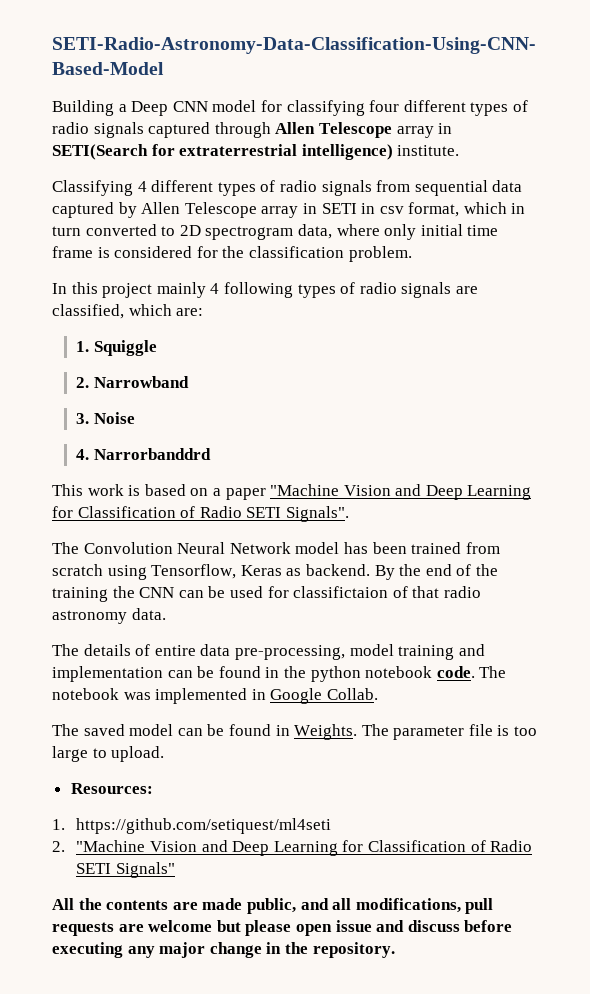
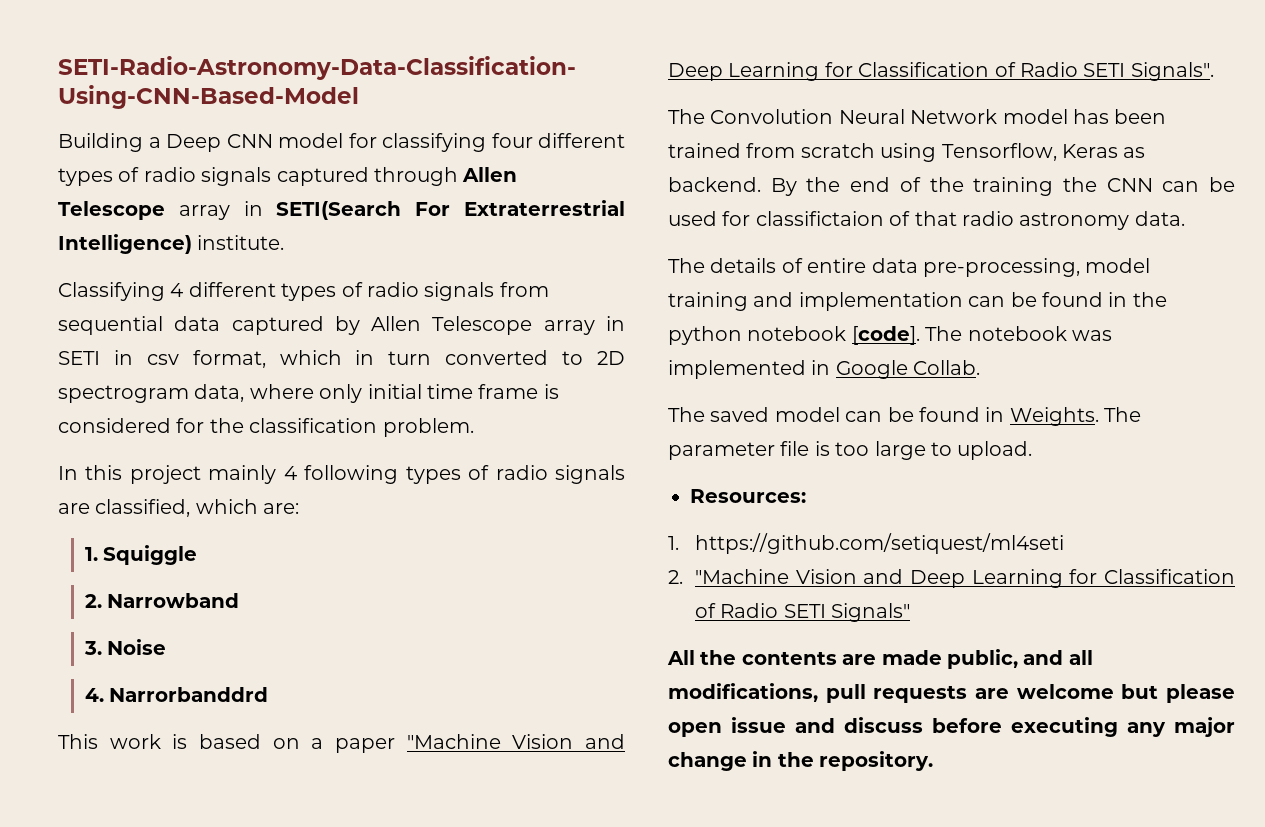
[151,144,393,160] for extraterrestrial intelligence) -> [415,200,625,216] [58,234,192,254] For Extraterrestrial Intelligence)
[436,666,475,678] code. -> [851,326,920,345] [code].

